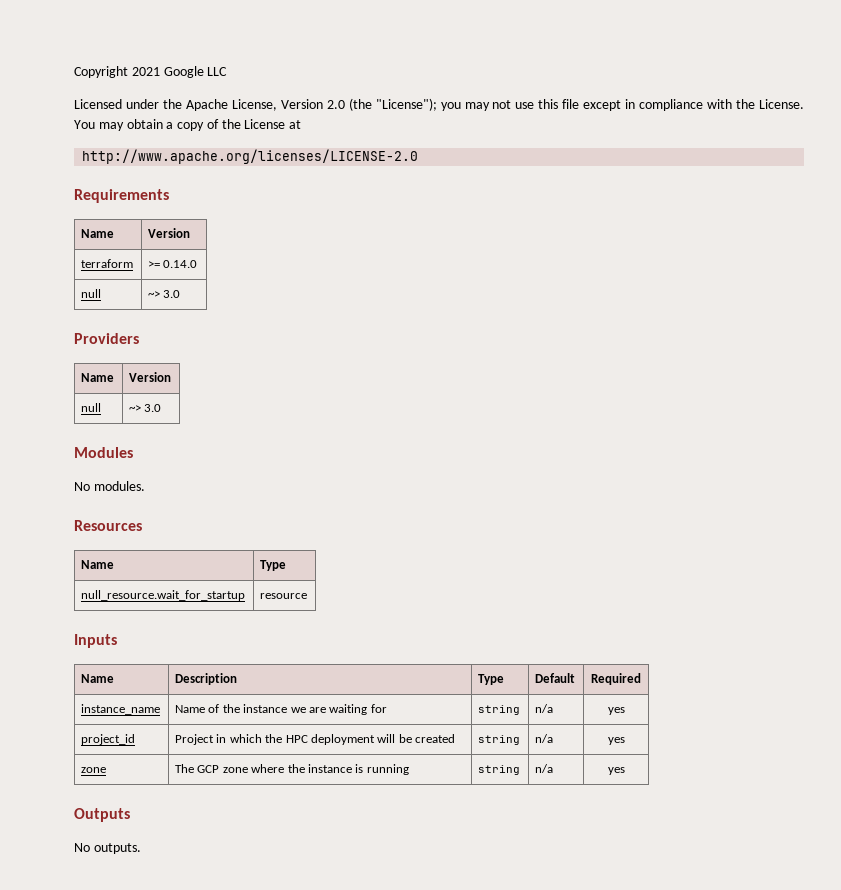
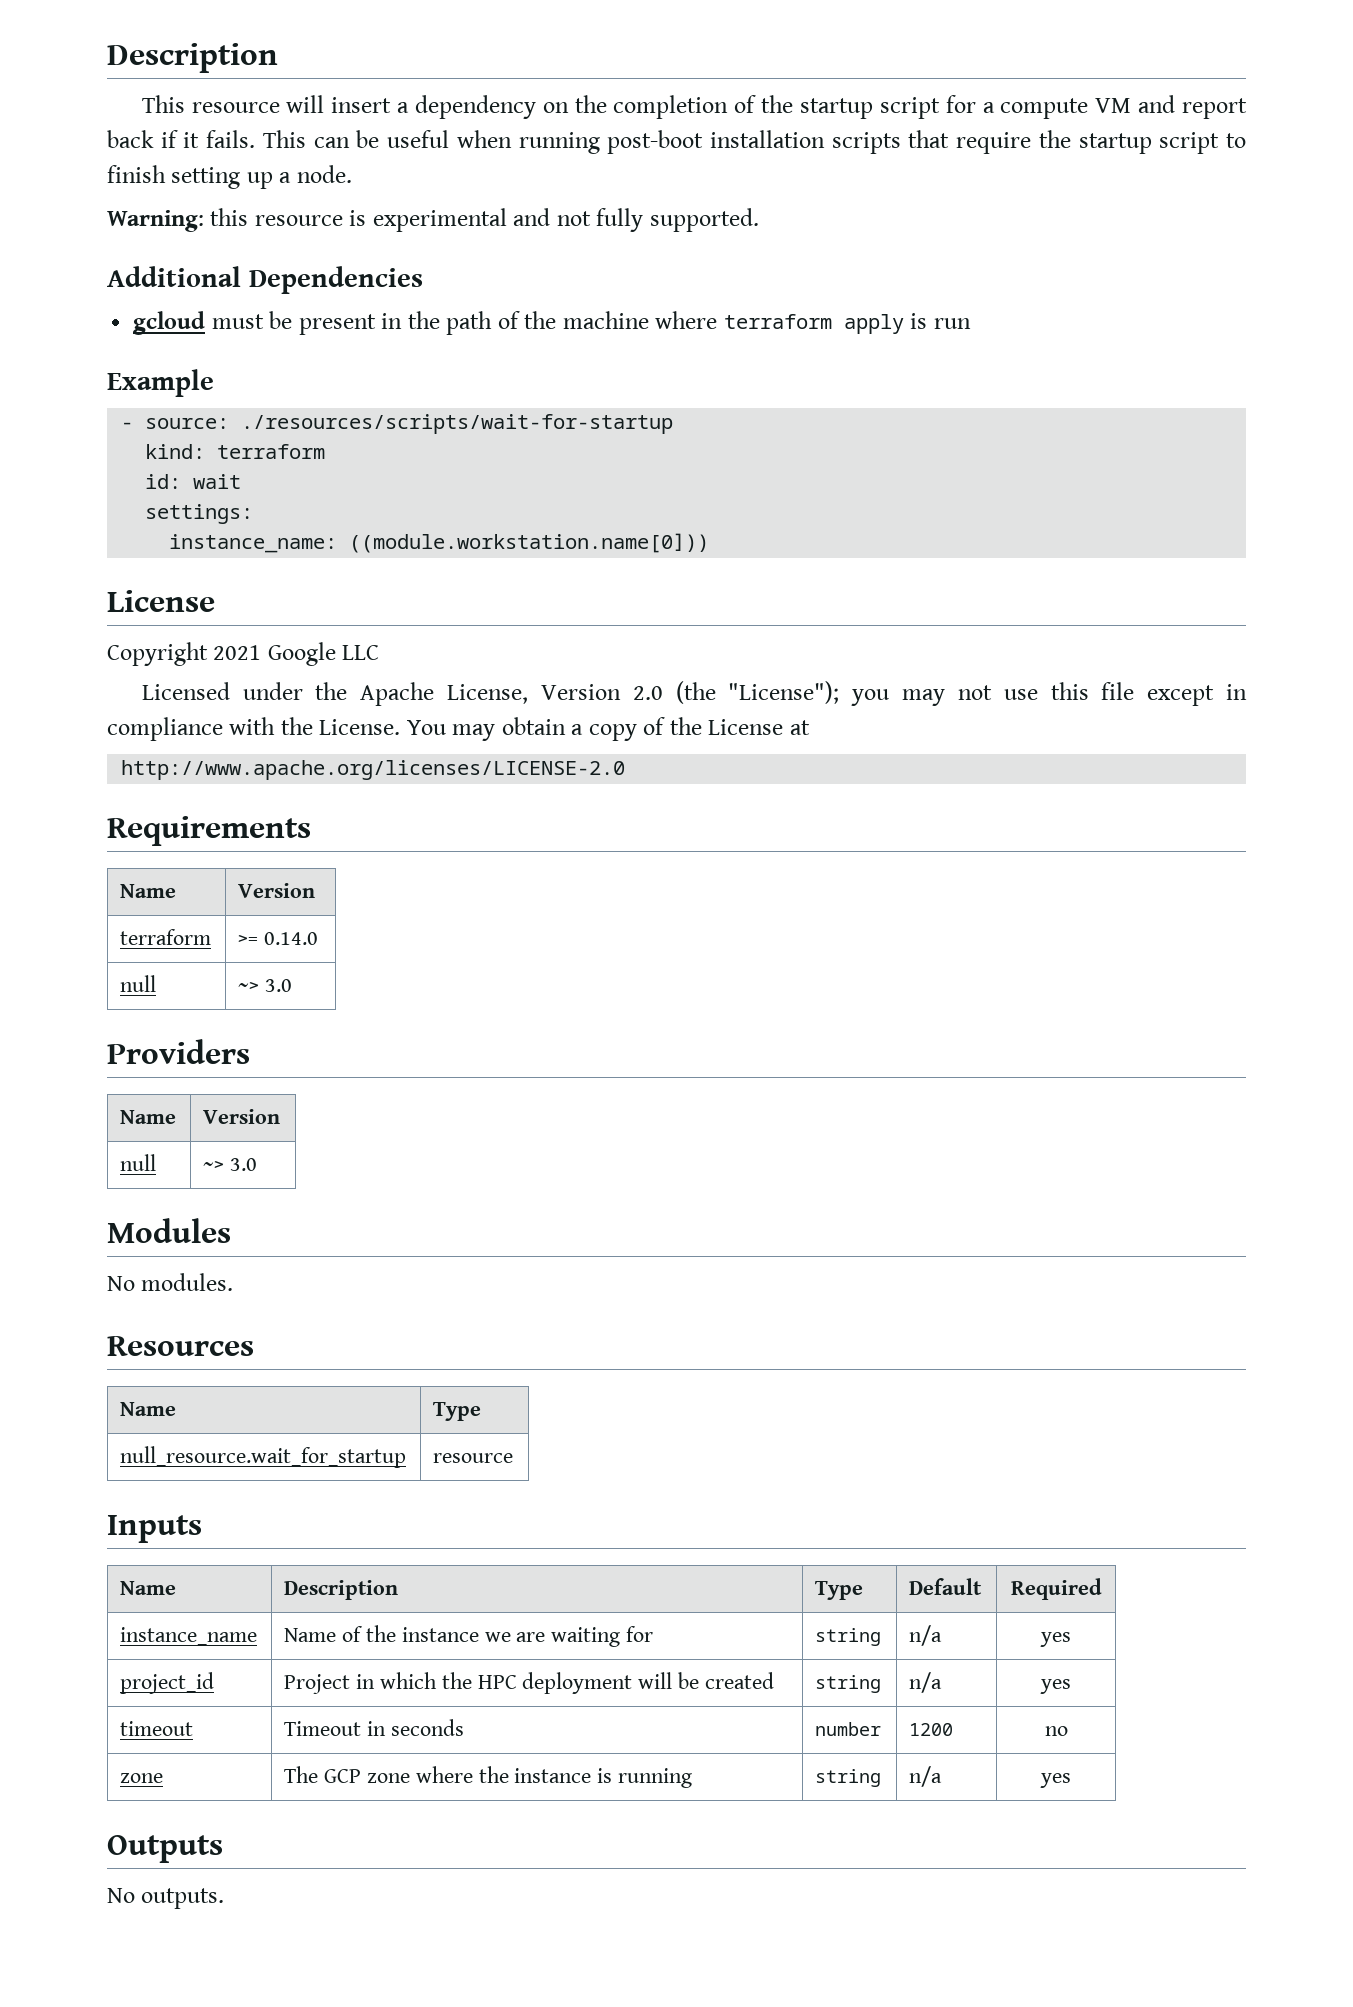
(74, 72) none -> [107,43,278,73] [141,95,1247,119] [107,130,1246,154] [107,165,352,189] [107,208,759,232] [107,266,423,294] [133,311,971,335] [107,369,214,397] [121,414,674,434] [145,444,326,459] [145,474,242,489] [145,504,254,524] [169,533,710,553] [107,590,215,612] Description // This resource will insert a dependency on the completion of the startup script for a compute VM and report back if it fails. This can be useful when running post-boot installation scripts that require the startup script to finish setting up a node. // Warning: this resource is experimental and not fully supported. // Additional Dependencies // gcloud must be present in the path of the machine where terraform apply is run // Example // - source: ./resources/scripts/wait-for-startup // kind: terraform // id: wait // settings: // instance_name: ((module.workstation.name[0])) // License //
(625, 741) none -> [120,1721,194,1736] [284,1719,465,1736] [815,1722,882,1736] [909,1723,954,1736] [1044,1726,1068,1736] // timeout | Timeout in seconds | number | 1200 | no

